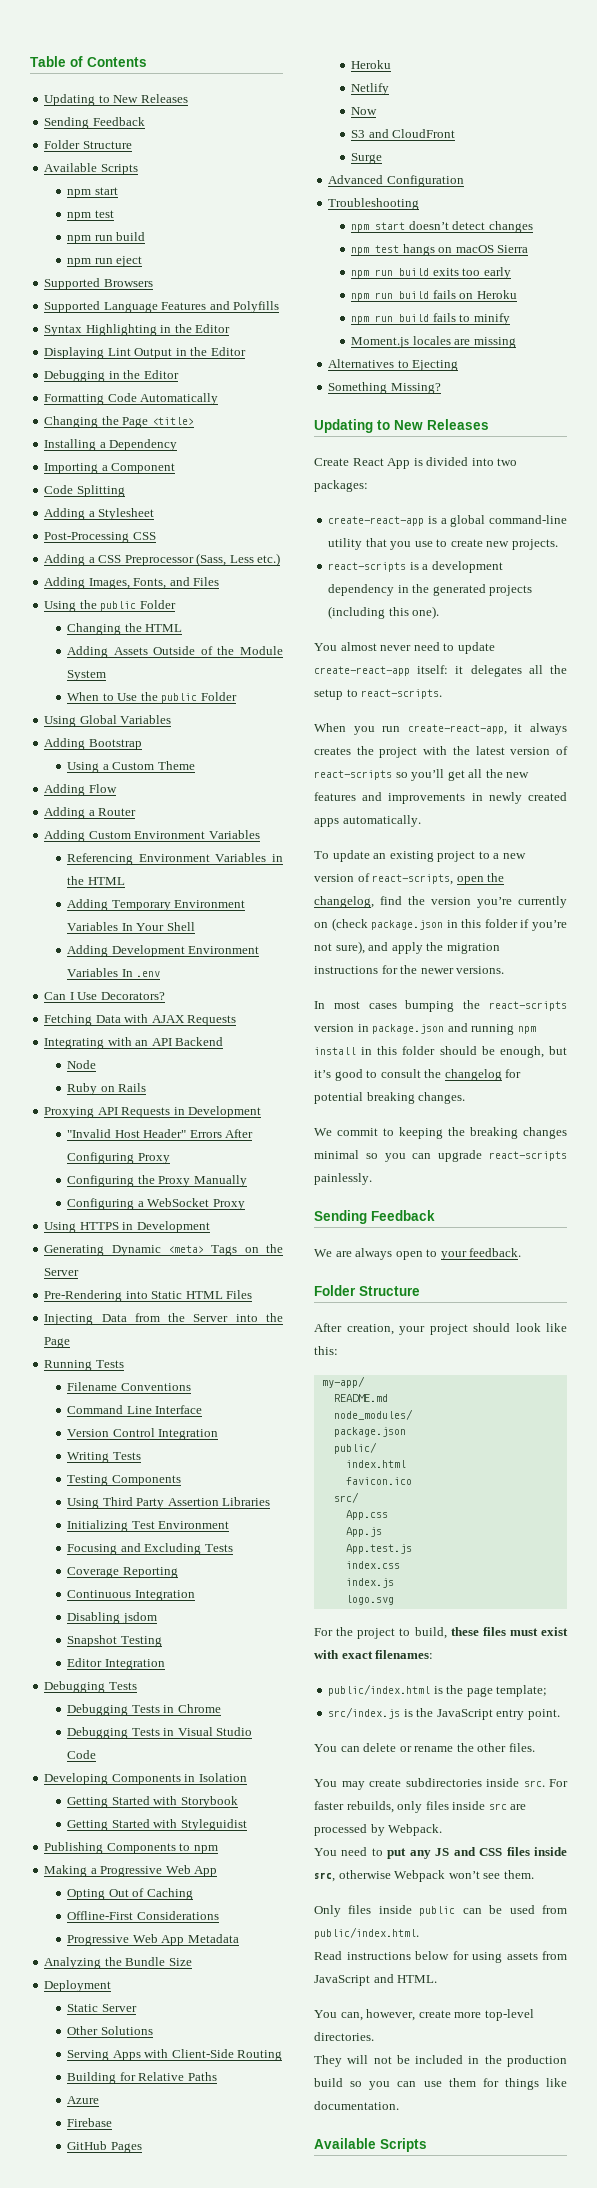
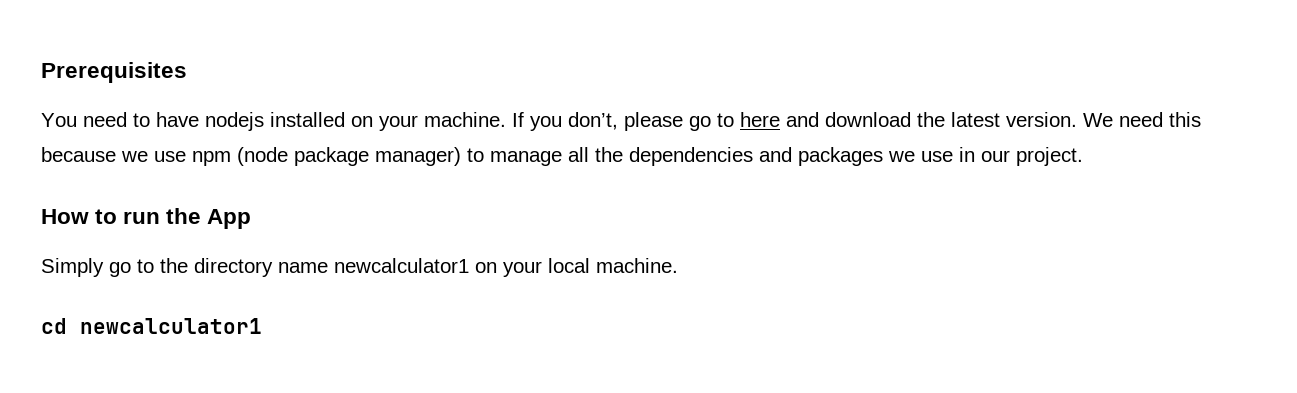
[30,56,147,67] [44,94,188,106] [44,117,145,129] [44,140,132,149] [44,163,138,175] [67,187,118,198] [67,210,114,221] [67,232,146,244] [67,256,143,267] [44,278,153,290] [44,301,280,313] [44,324,231,336] [44,347,246,359] [44,370,179,382] [44,393,219,405] [44,416,194,428] [44,439,178,451] [44,463,176,474] [44,485,125,497] [44,508,155,520] [44,532,156,543] [44,553,281,566] [44,577,220,589] [44,600,176,612] [67,623,183,635] [67,646,284,658] [67,670,107,681] [67,692,237,703] [44,715,172,727] [44,738,142,750] [67,761,195,773] [44,784,117,796] [44,807,137,819] [44,830,260,842] [67,853,283,865] [67,876,125,885] [67,899,246,911] [67,922,195,931] [67,945,260,957] [67,968,161,977] [44,992,165,1000] [44,1014,237,1026] [44,1037,224,1049] [67,1060,97,1069] [67,1083,147,1095] [44,1106,262,1118] [67,1129,254,1138] [67,1152,170,1164] [67,1175,247,1187] [67,1198,245,1210] [44,1221,210,1233] [44,1244,283,1256] [44,1268,80,1276] [44,1290,253,1302] [44,1313,283,1325] [44,1337,71,1348] [44,1360,124,1371] [67,1382,191,1391] [67,1405,203,1414] [67,1428,219,1440] [67,1452,141,1463] [67,1475,181,1486] [67,1497,271,1509] [67,1520,230,1532] [67,1543,233,1555] [67,1567,178,1578] [67,1590,195,1601] [67,1612,157,1624] [67,1635,162,1647] [67,1658,165,1670] [44,1681,137,1693] [67,1704,221,1716] [67,1727,253,1739] [67,1750,97,1759] [44,1773,247,1785] [67,1796,238,1808] [67,1819,247,1831] [44,1842,218,1854] [44,1865,218,1877] [67,1888,193,1900] [67,1911,219,1920] [67,1934,239,1946] [44,1957,192,1969] [44,1980,112,1992] [67,2004,137,2012] [67,2026,153,2035] [67,2049,283,2061] [67,2072,217,2084] [67,2096,100,2104] [67,2118,113,2127] [67,2141,142,2153] [351,60,392,69] [351,83,390,95] [351,107,378,115] [351,129,456,138] [351,153,383,164] [328,175,464,187] [328,198,420,210] [351,221,533,233] [351,244,529,256] [351,267,511,279] [351,290,517,301] [351,313,510,325] [351,336,516,348] [328,359,459,371] [328,382,441,394] [314,419,489,433] [314,457,518,469] [314,480,368,492] [328,515,567,527] [328,538,558,550] [328,561,503,573] [328,584,533,596] [328,606,440,619] [314,642,495,654] [314,665,567,677] [314,689,443,700] [314,723,567,735] [314,746,568,758] [314,769,530,781] [314,792,567,804] [314,815,421,827] [314,850,526,862] [314,873,505,885] [314,896,567,908] [314,918,567,931] [314,941,500,954] [314,965,505,974] [314,1000,567,1012] [314,1023,536,1035] [314,1046,567,1058] [314,1069,522,1081] [314,1092,466,1104] [314,1127,567,1139] [314,1150,567,1162] [314,1173,372,1185] [314,1210,435,1224] [314,1248,522,1260] [314,1285,420,1296] [314,1323,567,1335] [314,1346,338,1355] [321,1376,365,1388] [333,1394,388,1402] [333,1409,413,1420] [333,1427,406,1437] [333,1442,377,1454] [345,1460,406,1468] [345,1477,412,1485] [333,1492,359,1503] [345,1510,388,1520] [345,1527,382,1537] [345,1544,412,1554] [345,1561,400,1569] [345,1578,394,1588] [345,1595,394,1605] [314,1627,568,1639] [314,1650,434,1659] [328,1684,548,1697] [328,1707,560,1720] [314,1743,535,1752] [314,1778,568,1790] [314,1801,527,1813] [314,1824,443,1836] [314,1847,567,1859] [314,1870,534,1882] [314,1905,567,1917] [314,1927,419,1939] [314,1951,567,1963] [314,1974,438,1986] [314,2009,534,2021] [314,2032,374,2041] [314,2055,567,2067] [314,2078,567,2090] [314,2101,399,2110] [314,2138,427,2152] Table of Contents // Updating to New Releases // Sending Feedback // Folder Structure // Available Scripts // npm start // npm test // npm run build // npm run eject // Supported Browsers // Supported Language Features and Polyfills // Syntax Highlighting in the Editor // Displaying Lint Output in the Editor // Debugging in the Editor // Formatting Code Automatically // Changing the Page <title> // Installing a Dependency // Importing a Component // Code Splitting // Adding a Stylesheet // Post-Processing CSS // Adding a CSS Preprocessor (Sass, Less etc.) // Adding Images, Fonts, and Files // Using the public Folder // Changing the HTML // Adding Assets Outside of the Module System // When to Use the public Folder // Using Global Variables // Adding Bootstrap // Using a Custom Theme // Adding Flow // Adding a Router // Adding Custom Environment Variables // Referencing Environment Variables in the HTML // Adding Temporary Environment Variables In Your Shell // Adding Development Environment Variables In .env // Can I Use Decorators? // Fetching Data with AJAX Requests // Integrating with an API Backend // Node // Ruby on Rails // Proxying API Requests in Development // "Invalid Host Header" Errors After Configuring Proxy // Configuring the Proxy Manually // Configuring a WebSocket Proxy // Using HTTPS in Development // Generating Dynamic <meta> Tags on the Server // Pre-Rendering into Static HTML Files // Injecting Data from the Server into the Page // Running Tests // Filename Conventions // Command Line Interface // Version Control Integration // Writing Tests // Testing Components // Using Third Party Assertion Libraries // Initializing Test Environment // Focusing and Excluding Tests // Coverage Reporting // Continuous Integration // Disabling jsdom // Snapshot Testing // Editor Integration // Debugging Tests // Debugging Tests in Chrome // Debugging Tests in Visual Studio Code // Developing Components in Isolation // Getting Started with Storybook // Getting Started with Styleguidist // Publishing Components to npm // Making a Progressive Web App // Opting Out of Caching // Offline-First Considerations // Progressive Web App Metadata // Analyzing the Bundle Size // Deployment // Static Server // Other Solutions // Serving Apps with Client-Side Routing // Building for Relative Paths // Azure // Firebase // GitHub Pages // Heroku // Netlify // Now // S3 and CloudFront // Surge // Advanced Configuration // Troubleshooting // npm start doesn’t detect changes // npm test hangs on macOS Sierra // npm run build exits too early // npm run build fails on Heroku // npm run build fails to minify // Moment.js locales are missing // Alternatives to Ejecting // Something Missing? // Updating to New Releases // Create React App is divided into two packages: // create-react-app is a global command-line utility that you use to create new projects. // react-scripts is a development dependency in the generated projects (including this one). // You almost never need to update create-react-app itself: it delegates all the setup to react-scripts. // When you run create-react-app, it always creates the project with the latest version of react-scripts so you’ll get all the new features and improvements in newly created apps automatically. // To update an existing project to a new version of react-scripts, open the changelog, find the version you’re currently on (check package.json in this folder if you’re not sure), and apply the migration instructions for the newer versions. // In most cases bumping the react-scripts version in package.json and running npm install in this folder should be enough, but it’s good to consult the changelog for potential breaking changes. // We commit to keeping the breaking changes minimal so you can upgrade react-scripts painlessly. // Sending Feedback // We are always open to your feedback. // Folder Structure // After creation, your project should look like this: // my-app/ // README.md // node_modules/ // package.json // public/ // index.html // favicon.ico // src/ // App.css // App.js // App.test.js // index.css // index.js // logo.svg // For the project to build, these files must exist with exact filenames: // public/index.html is the page template; // src/index.js is the JavaScript entry point. // You can delete or rename the other files. // You may create subdirectories inside src. For faster rebuilds, only files inside src are processed by Webpack. // You need to put any JS and CSS files inside src, otherwise Webpack won’t see them. // Only files inside public can be used from public/index.html. // Read instructions below for using assets from JavaScript and HTML. // You can, however, create more top-level directories. // They will not be included in the production build so you can use them for things like documentation. // Available Scripts -> [41,62,187,83] [41,112,1201,131] [41,147,1083,166] [41,208,252,229] [41,258,678,277] [41,318,262,334] Prerequisites // You need to have nodejs installed on your machine. If you don’t, please go to here and download the latest version. We need this because we use npm (node package manager) to manage all the dependencies and packages we use in our project. // How to run the App // Simply go to the directory name newcalculator1 on your local machine. // cd newcalculator1

